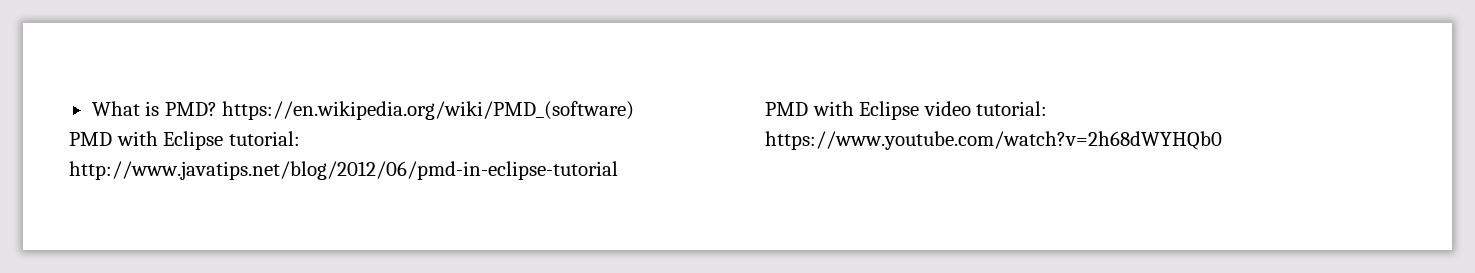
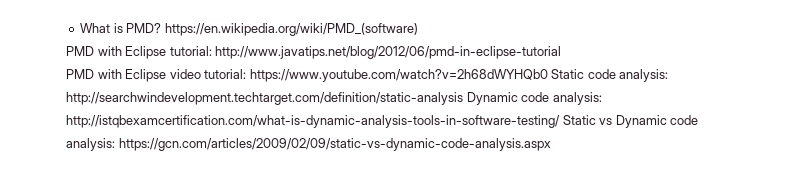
(1222, 140) none -> [551,69,669,82] [66,92,602,105] [66,115,699,128] [66,138,551,151] Static code analysis: http://searchwindevelopment.techtarget.com/definition/static-analysis Dynamic code analysis: http://istqbexamcertification.com/what-is-dynamic-analysis-tools-in-software-testing/ Static vs Dynamic code analysis: https://gcn.com/articles/2009/02/09/static-vs-dynamic-code-analysis.aspx

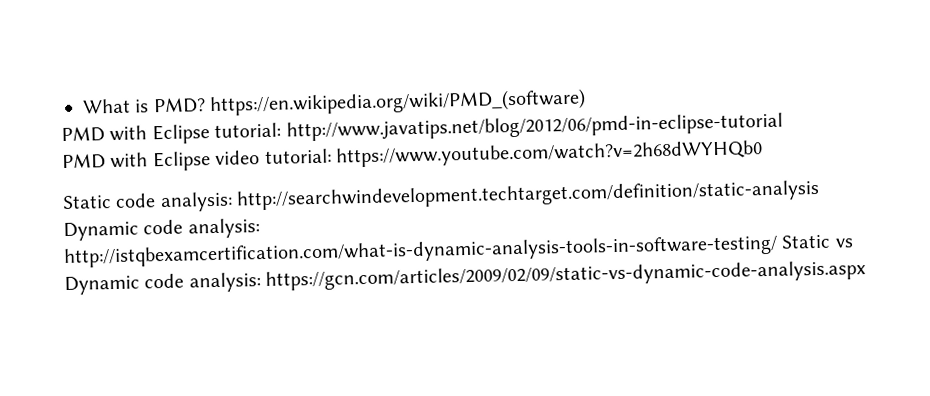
(548, 75) none -> (763, 154) //

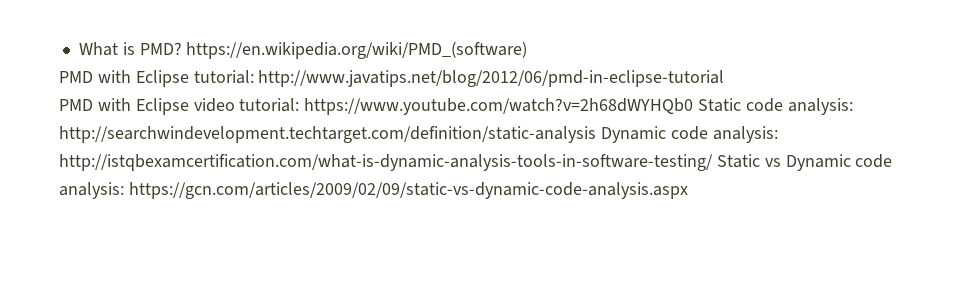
(763, 154) // -> (694, 106) none

